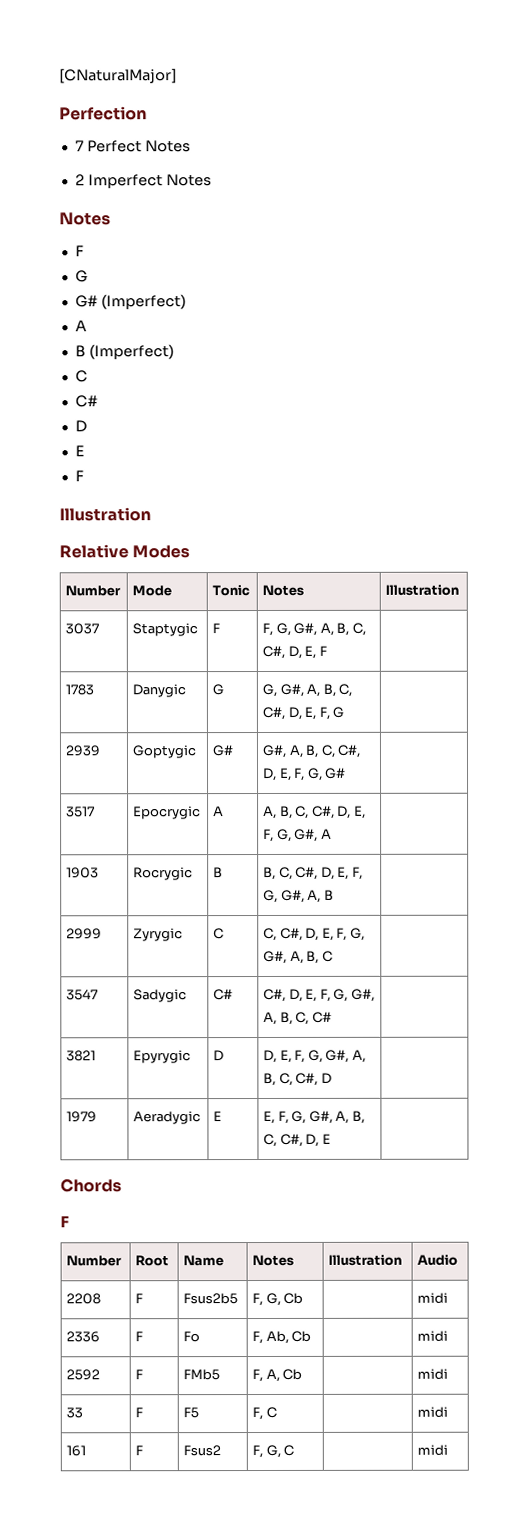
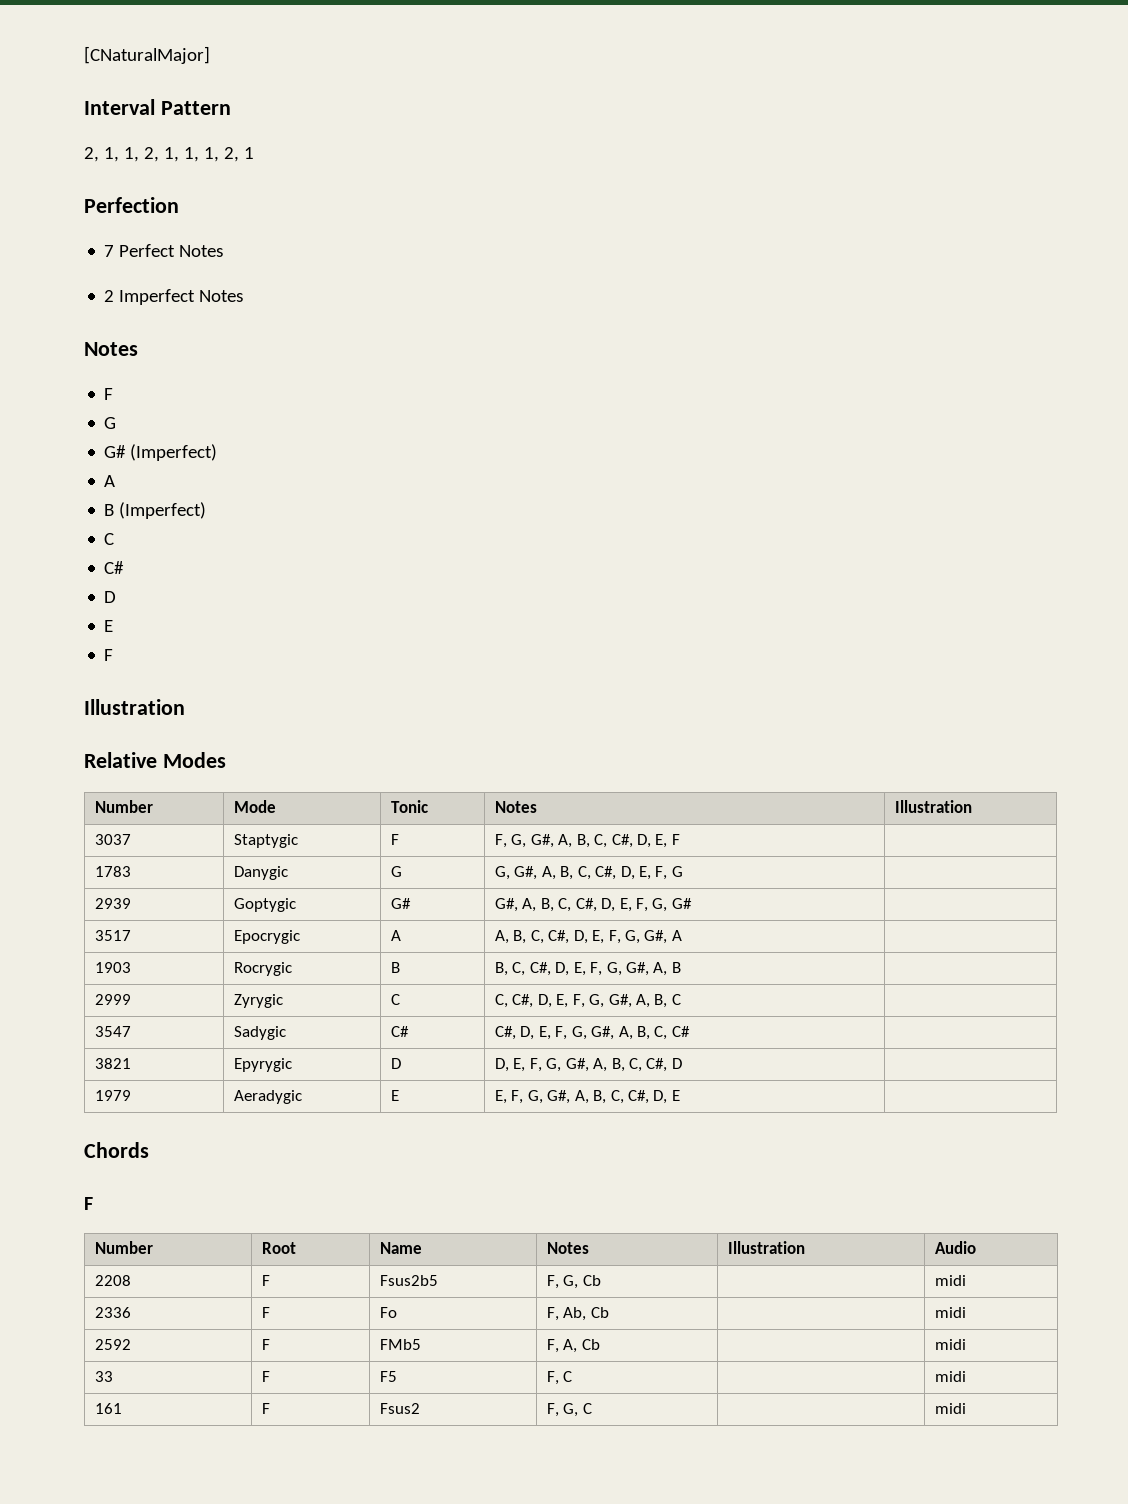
(177, 76) none -> [84,99,231,115] [84,147,254,162] // Interval Pattern // 2, 1, 1, 2, 1, 1, 1, 2, 1

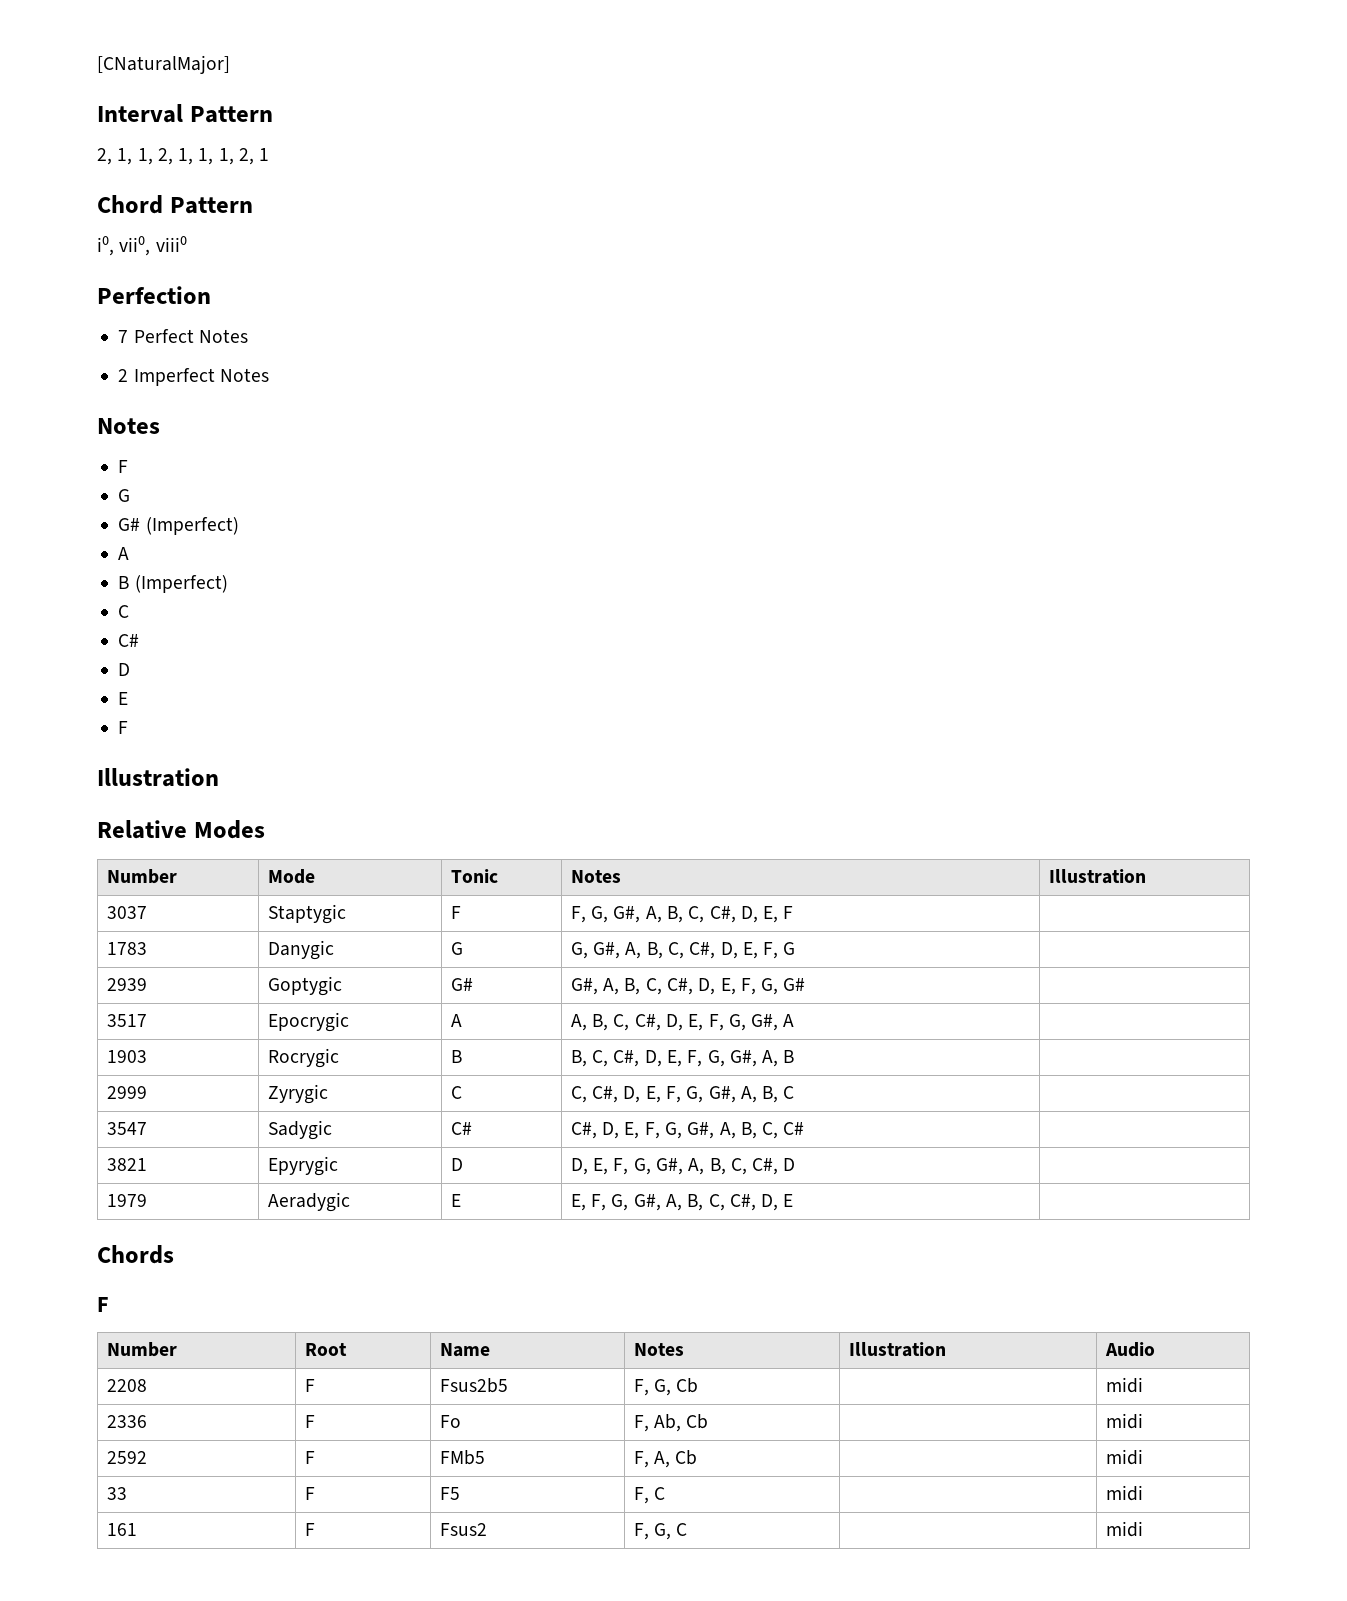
(254, 153) none -> [97,195,253,214] [97,236,187,256] // Chord Pattern // i⁰, vii⁰, viii⁰

